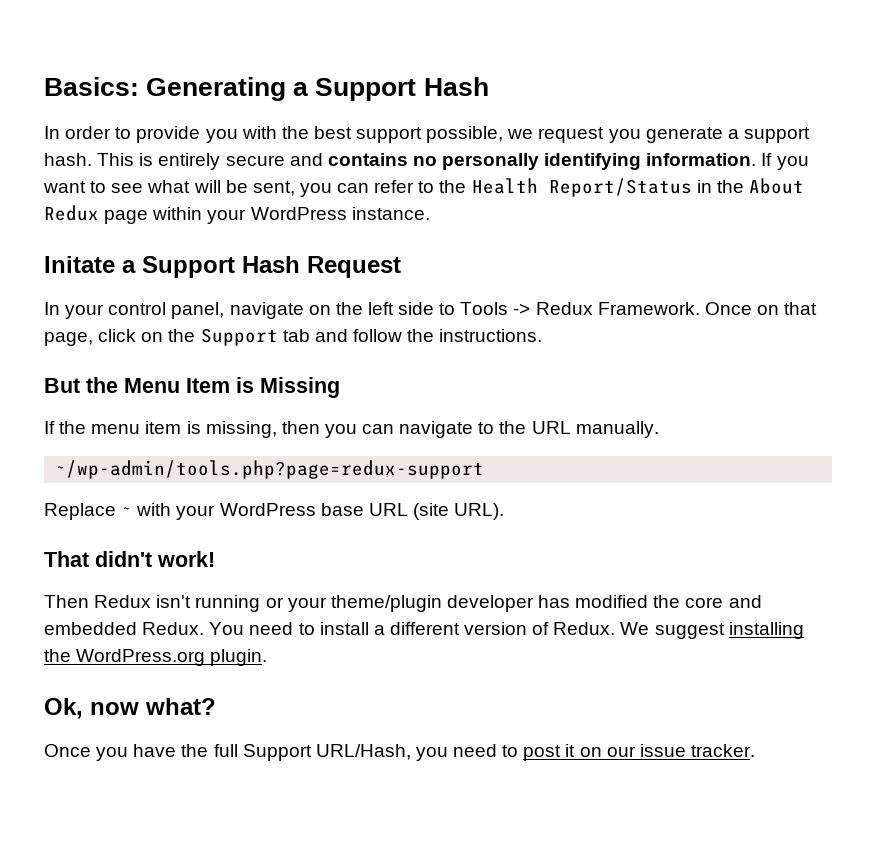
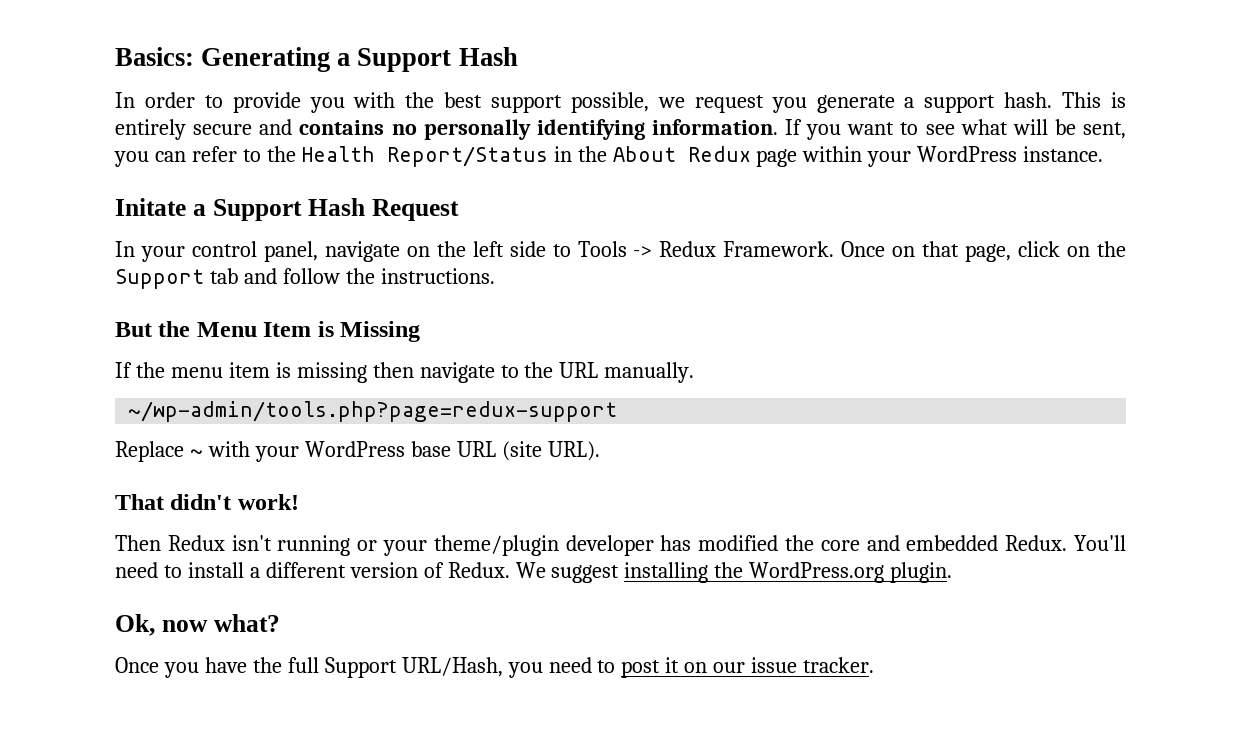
[205,421,395,438] missing, then you can -> [296,362,414,383] missing then
[209,622,245,635] You -> [1073,535,1126,551] You'll

